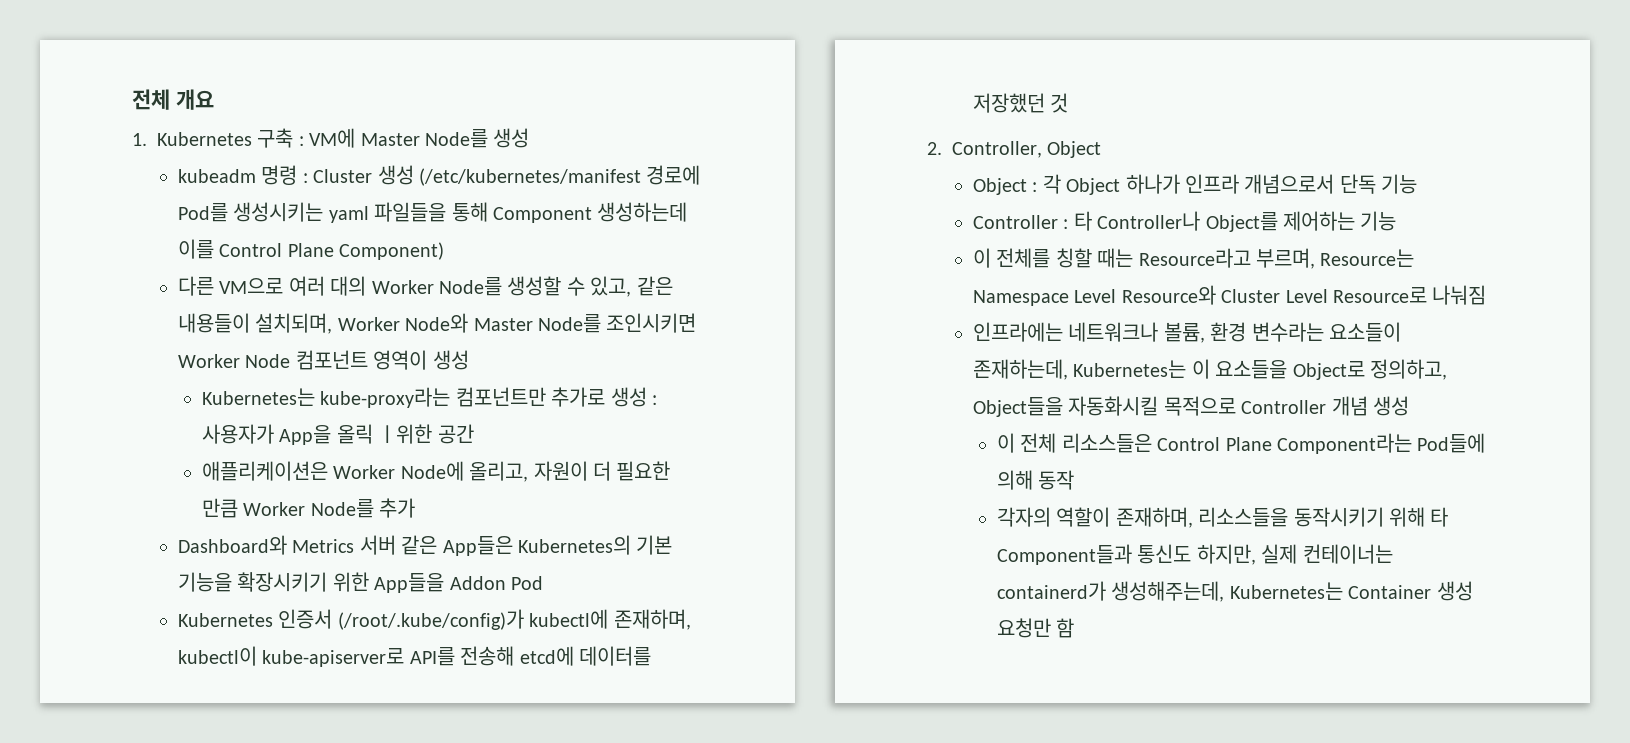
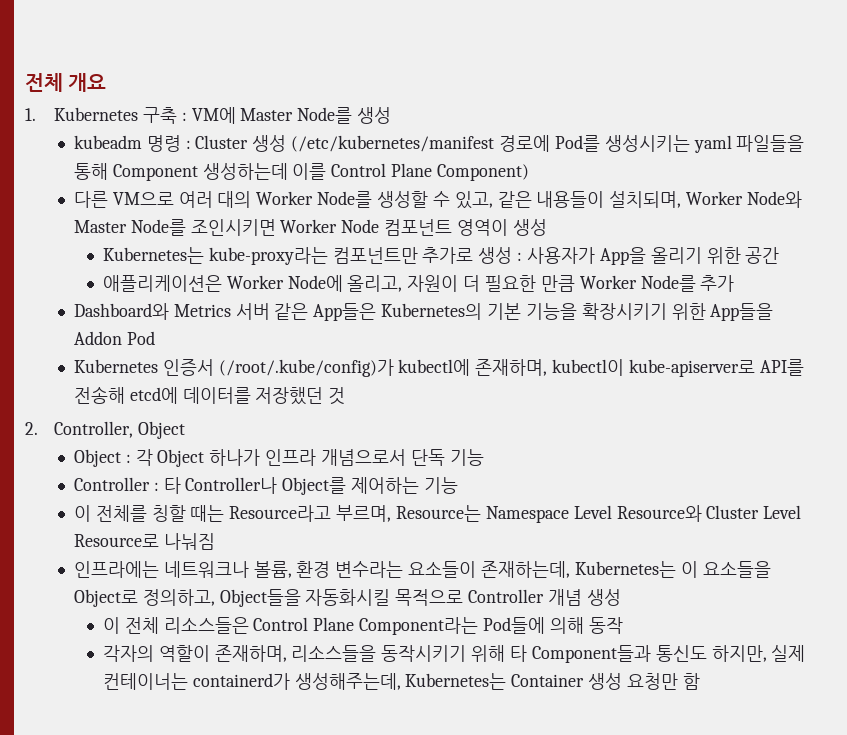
[336,424,433,444] 올릭 ㅣ위한 -> [650,247,741,264] 올리기 위한

